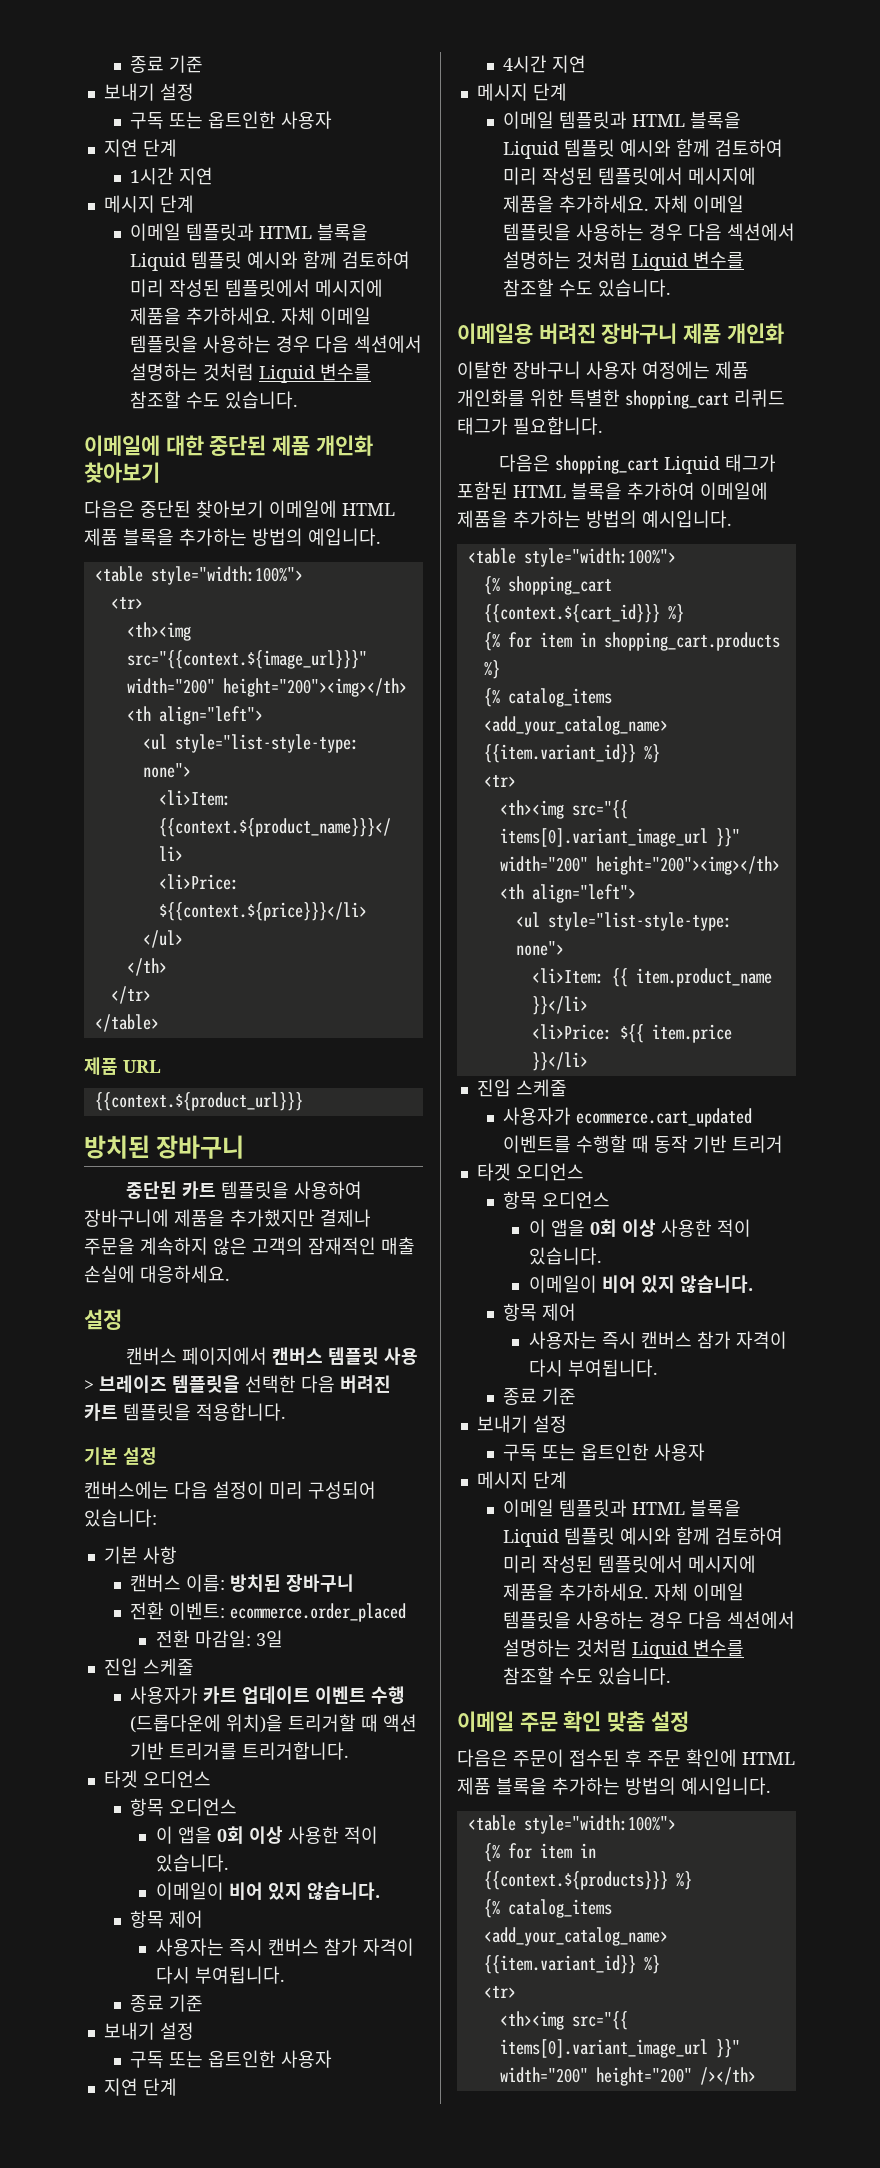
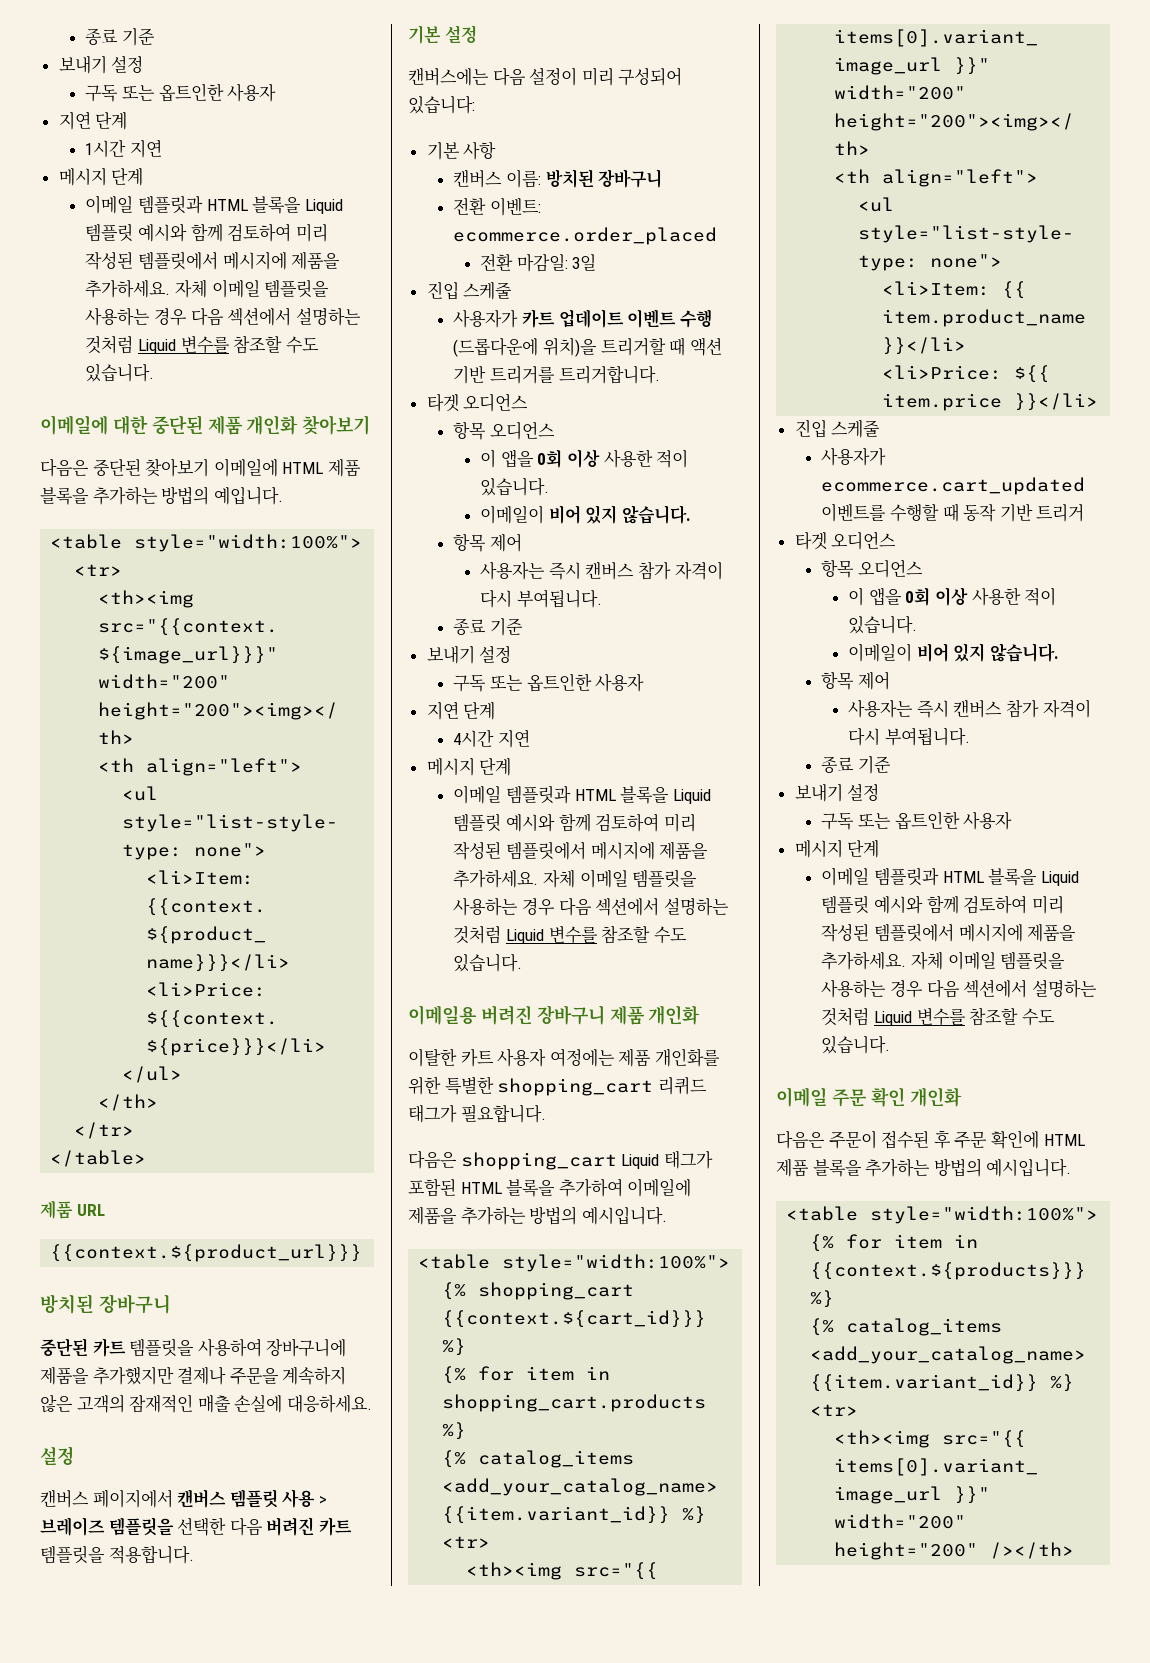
[513,361,581,379] 장바구니 -> [460,1049,494,1067] 카트
[607,1711,689,1732] 맞춤 설정 -> [909,1087,962,1107] 개인화

